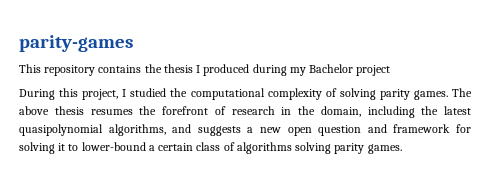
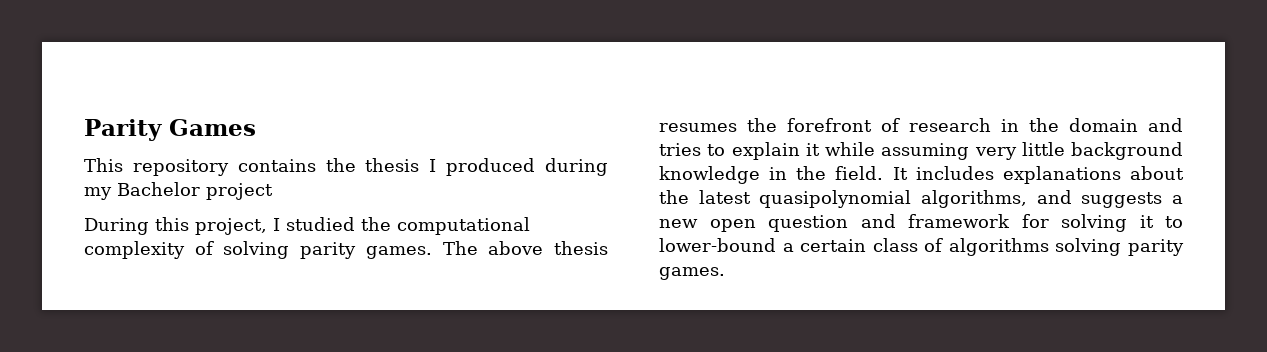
[19,35,133,52] parity-games -> [84,119,256,141] Parity Games
[320,106,415,118] domain, including -> [1069,118,1183,132] [659,142,1183,160] [659,166,1184,184] domain and tries to explain it while assuming very little background knowledge in the field. It includes explanations about

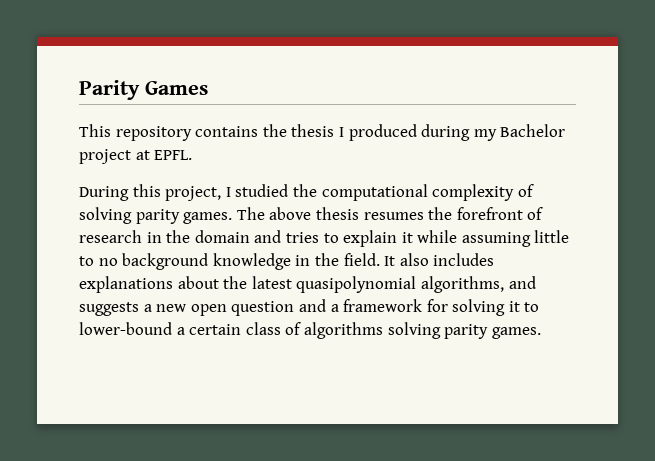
(273, 191) none -> [135,150,193,160] at EPFL.
[974,142,1065,160] very little -> [534,230,570,243] [79,256,118,266] little to no
(908, 173) none -> [399,253,429,266] also
(896, 221) none -> [330,304,339,312] a

